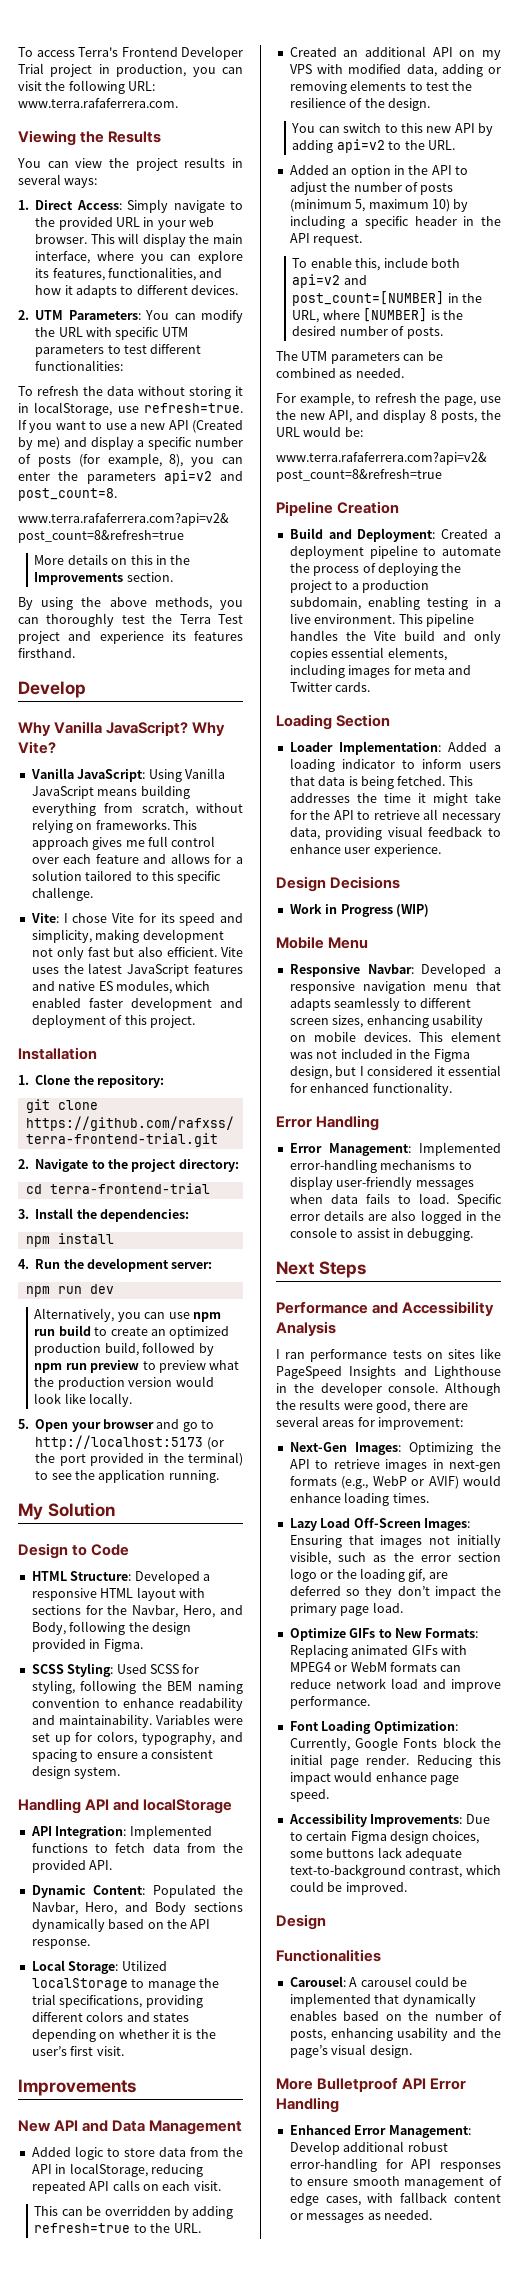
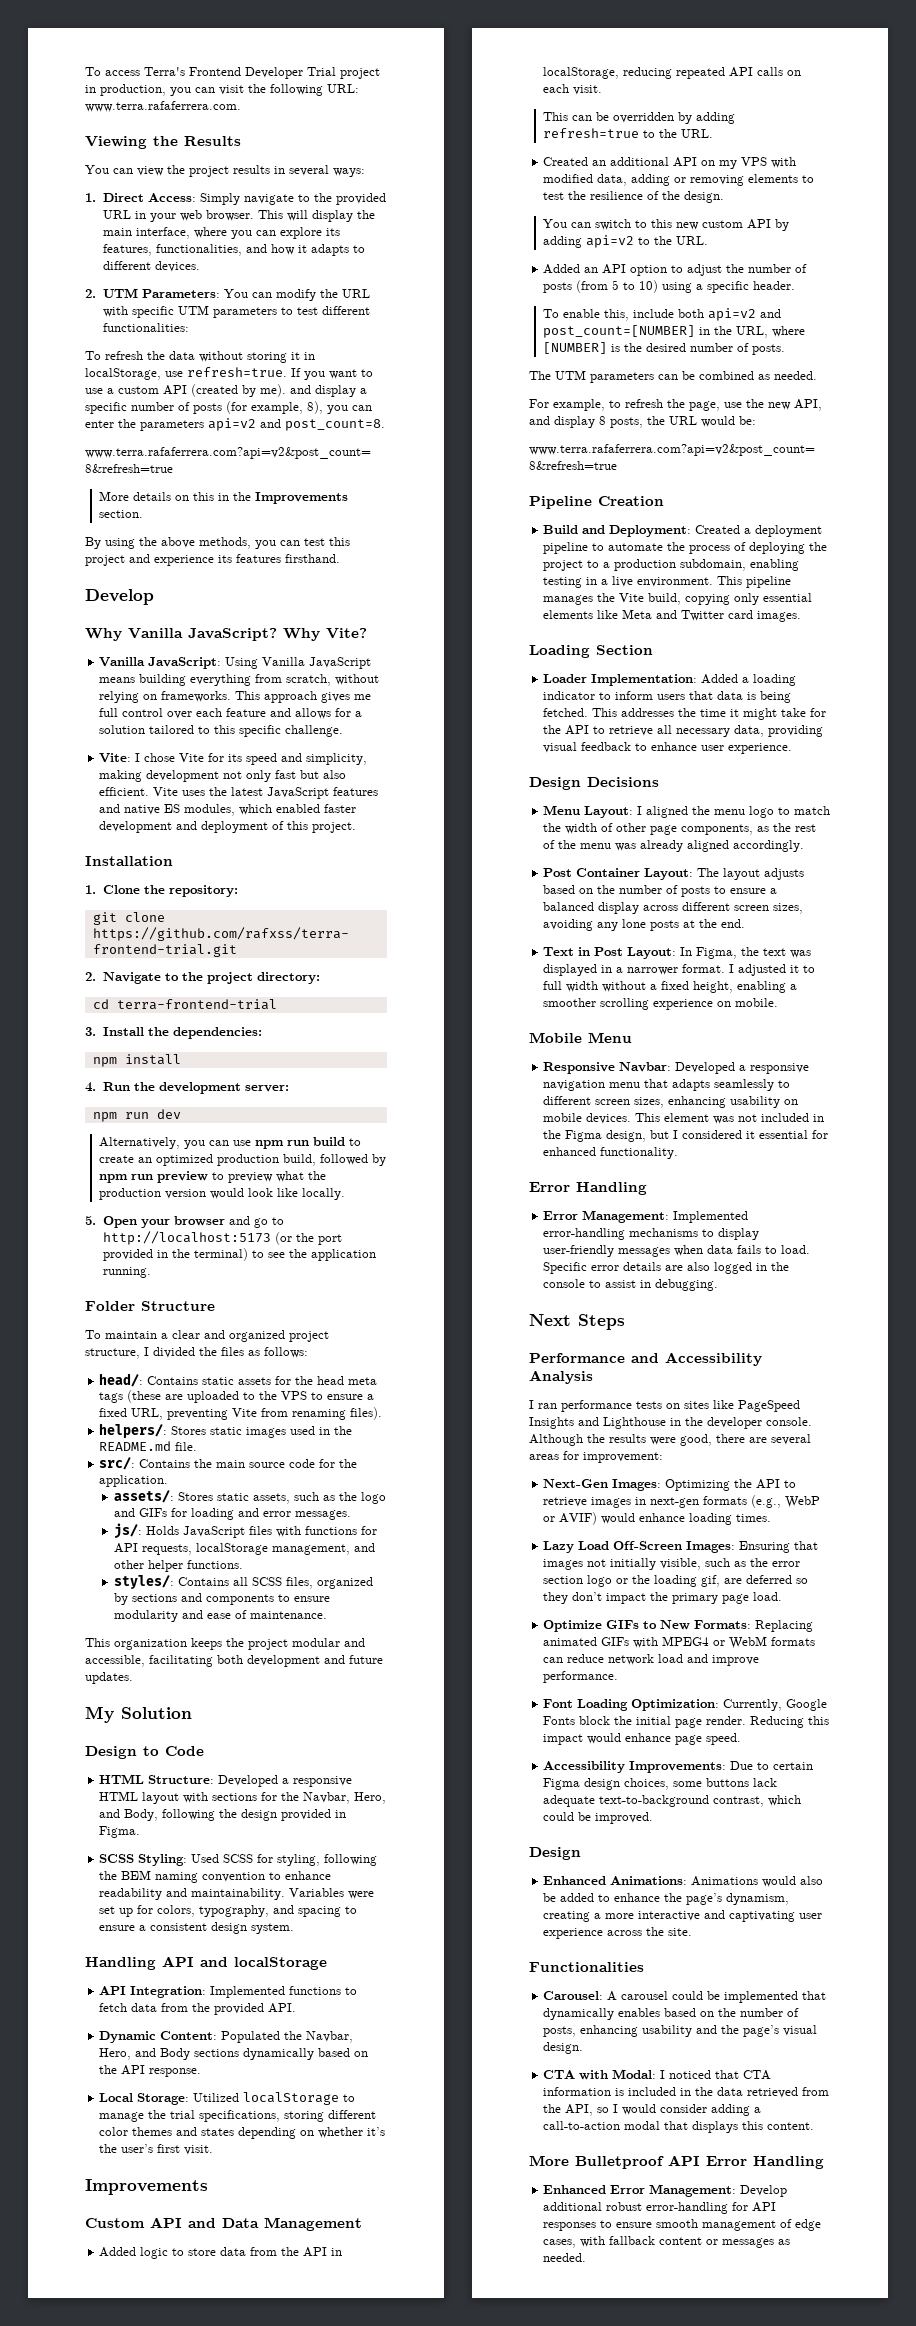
[140,420,243,433] [18,437,60,450] new API (Created by me) -> [118,384,286,397] custom API (created by me).
[46,613,244,627] thoroughly test the Terra Test -> [304,537,350,546] test this
(219, 1476) none -> [85,1301,215,1311] [85,1330,329,1342] [85,1347,308,1359] [99,1373,378,1387] [99,1390,375,1403] [99,1407,383,1420] [99,1423,353,1438] [99,1441,198,1451] [99,1457,358,1470] [99,1475,169,1487] [113,1490,386,1504] [113,1508,351,1520] [113,1523,377,1539] [113,1543,375,1555] [113,1560,243,1572] [113,1575,373,1589] [113,1593,330,1605] [113,1610,327,1622] [85,1638,365,1650] [85,1655,383,1667] [85,1672,133,1684] // Folder Structure // To maintain a clear and organized project structure, I divided the files as follows: // head/: Contains static assets for the head meta tags (these are uploaded to the VPS to ensure a fixed URL, preventing Vite from renaming files). // helpers/: Stores static images used in the README.md file. // src/: Contains the main source code for the application. // assets/: Stores static assets, such as the logo and GIFs for loading and error messages. // js/: Holds JavaScript files with functions for API requests, localStorage management, and other helper functions. // styles/: Contains all SCSS files, organized by sections and components to ensure modularity and ease of maintenance. // This organization keeps the project modular and accessible, facilitating both development and future updates.
[145,1995,203,2008] [31,2011,124,2022] providing different colors -> [284,2110,377,2122] [99,2127,173,2136] storing different color themes
[171,2029,193,2039] it is -> [367,2127,386,2136] it’s
[18,2120,51,2132] New -> [85,2218,145,2228] Custom
(452, 129) none -> [702,220,744,228] custom
[350,165,452,178] option in the API -> [602,264,668,276] API option
[289,199,469,212] [289,215,501,229] [289,233,363,246] (minimum 5, maximum 10) by including a specific header in the API request. -> [576,280,796,293] (from 5 to 10) using a specific header.
[289,630,338,641] handles -> [543,595,594,605] manages
[403,630,501,644] [289,647,447,661] [289,664,472,678] [289,682,371,692] build and only copies essential elements, including images for meta and Twitter cards. -> [648,593,813,605] [543,609,802,622] build, copying only essential elements like Meta and Twitter card images.
[289,904,429,917] Work in Progress (WIP) -> [543,805,831,818] [543,823,817,835] [543,840,805,852] [543,868,805,880] [543,885,778,897] [543,902,804,914] [543,919,746,931] [543,947,812,959] [543,964,816,976] [543,981,798,993] [543,998,779,1010] Menu Layout: I aligned the menu logo to match the width of other page components, as the rest of the menu was already aligned accordingly. // Post Container Layout: The layout adjusts based on the number of posts to ensure a balanced display across different screen sizes, avoiding any lone posts at the end. // Text in Post Layout: In Figma, the text was displayed in a narrower format. I adjusted it to full width without a fixed height, enabling a smoother scrolling experience on mobile.
(326, 1922) none -> [543,1876,824,1887] [543,1893,790,1905] [543,1910,823,1922] [543,1927,693,1939] // Enhanced Animations: Animations would also be added to enhance the page’s dynamism, creating a more interactive and captivating user experience across the site.
(412, 2051) none -> [543,2069,772,2080] [543,2087,830,2098] [543,2104,762,2116] [543,2121,815,2133] // CTA with Modal: I noticed that CTA information is included in the data retrieved from the API, so I would consider adding a call-to-action modal that displays this content.

